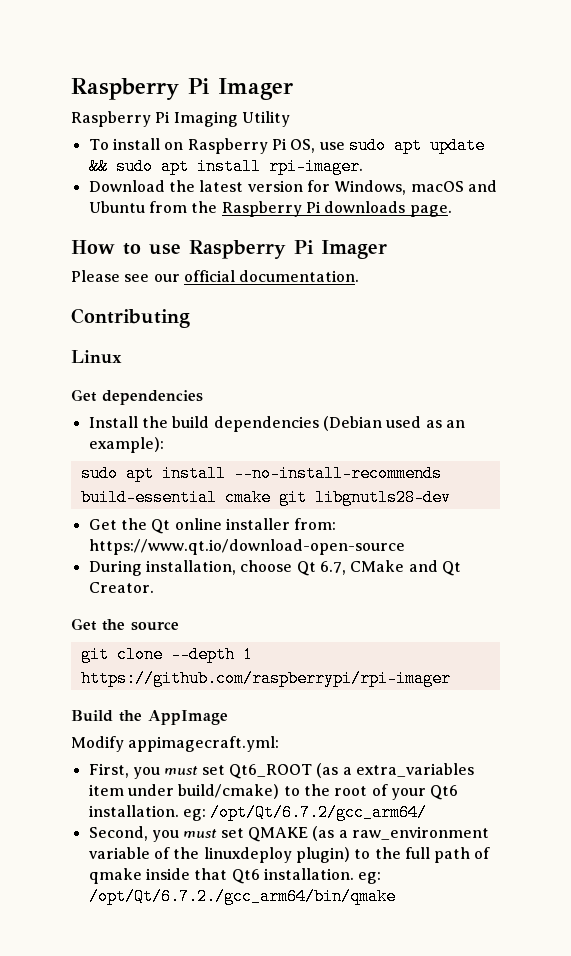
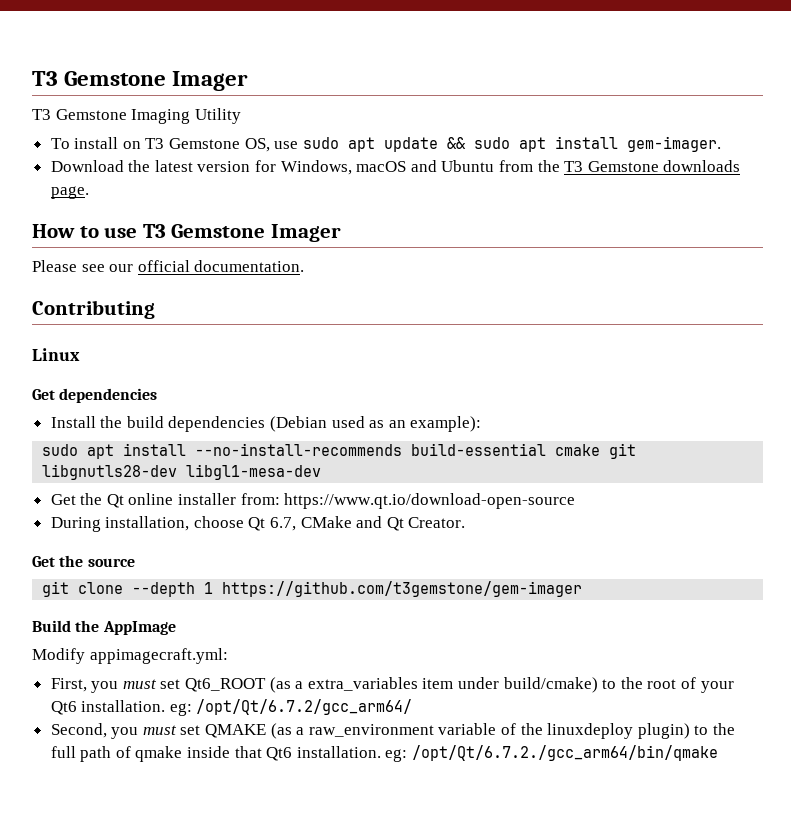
[71,78,293,100] [71,111,171,127] Raspberry Pi Imager // Raspberry Pi -> [32,71,249,91] [32,109,127,120] T3 Gemstone Imager // T3 Gemstone
[187,138,287,154] Raspberry Pi -> [145,138,241,149] T3 Gemstone
[268,158,363,175] rpi-imager. -> [626,136,721,152] gem-imager.
[221,201,321,217] Raspberry Pi -> [564,161,659,172] T3 Gemstone
[189,240,314,259] Raspberry Pi -> [142,224,266,238] T3 Gemstone
(451, 497) none -> [186,464,322,480] libgl1-mesa-dev
[80,670,451,687] https://github.com/raspberrypi/rpi-imager -> [222,581,583,597] https://github.com/t3gemstone/gem-imager

